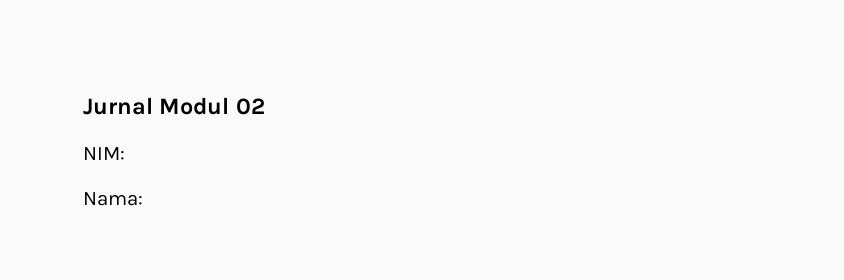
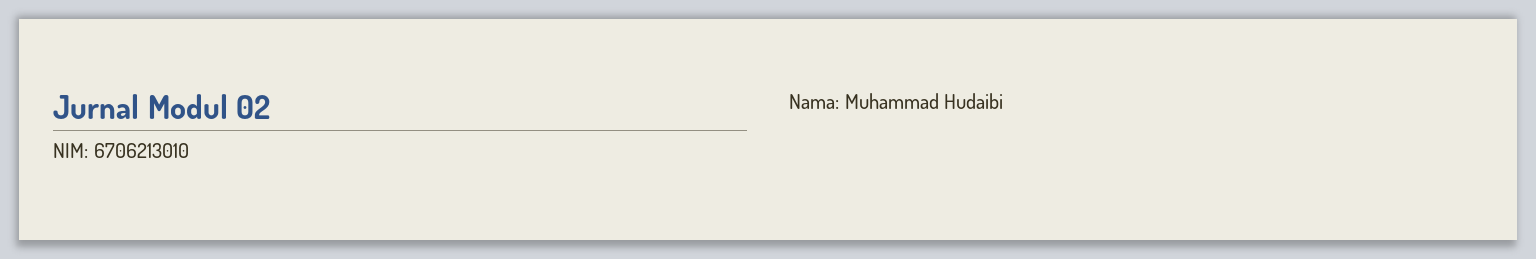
(125, 153) none -> [93,143,189,158] 6706213010
(143, 199) none -> [844,93,1004,109] Muhammad Hudaibi

